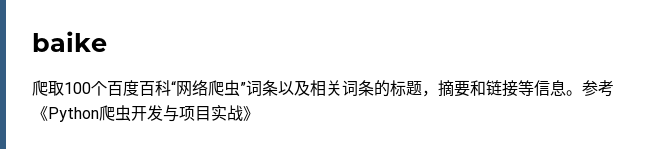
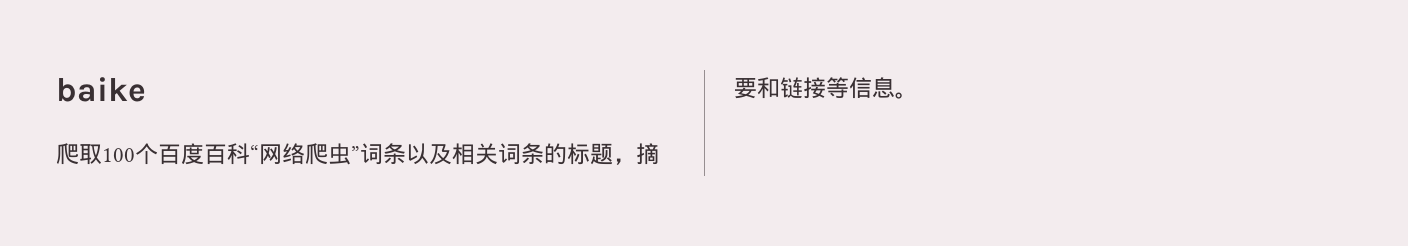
[582,80,614,97] [32,105,259,122] 参考《Python爬虫开发与项目实战》 -> (918, 95) none

